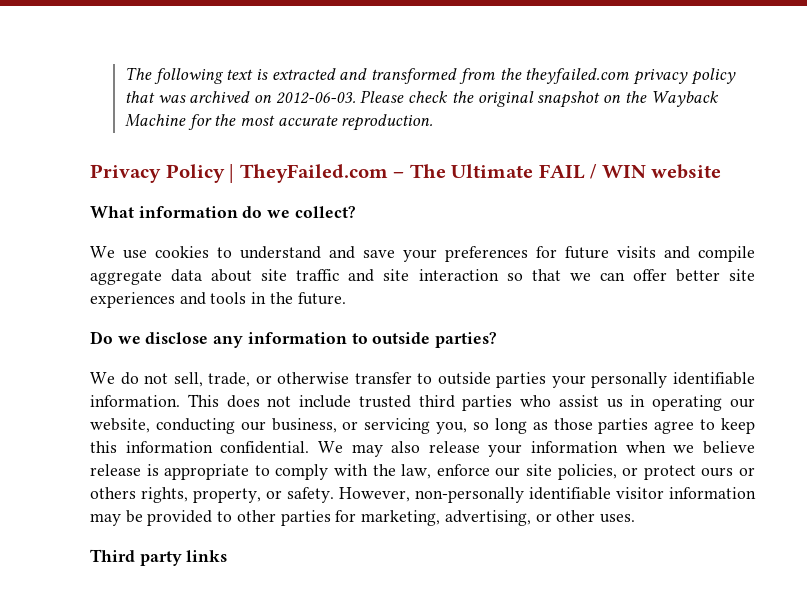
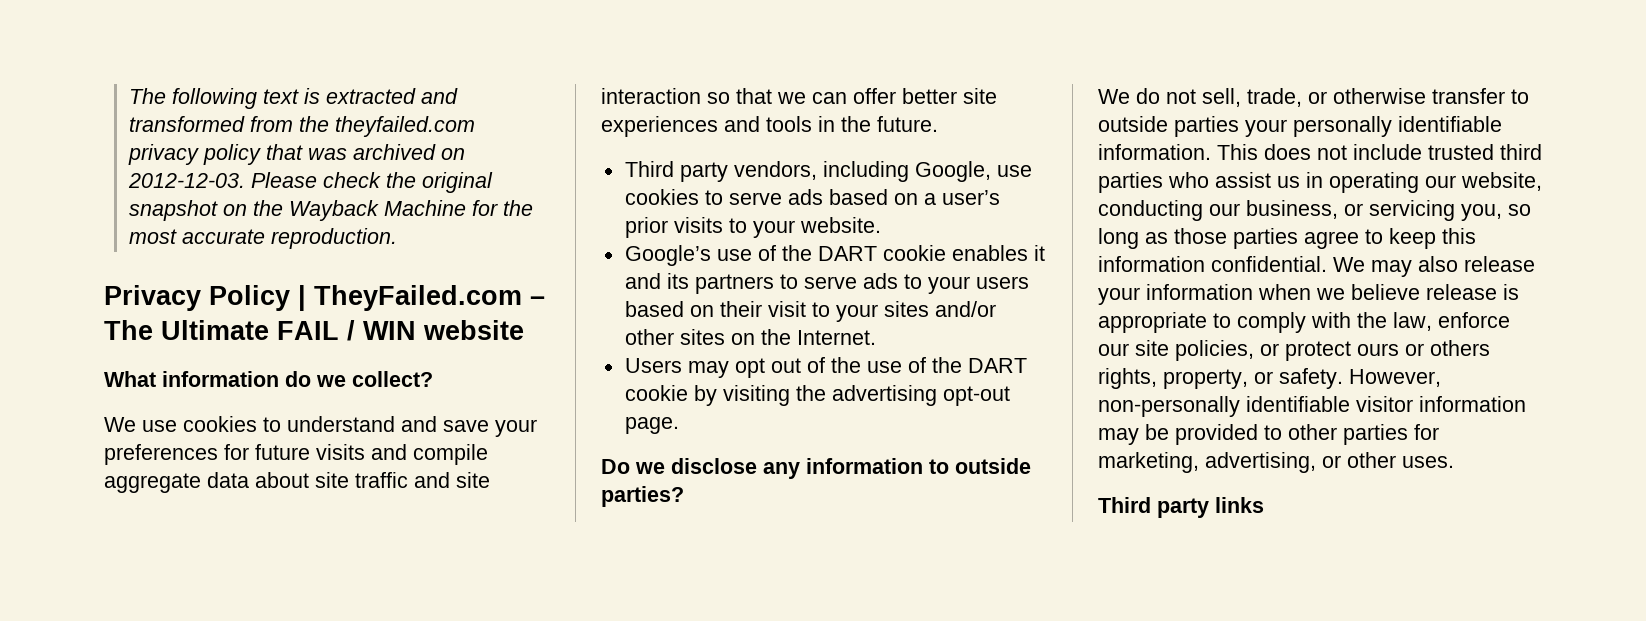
[275,92,356,104] 2012-06-03. -> [127,173,245,188] 2012-12-03.
(346, 298) none -> [624,161,1032,182] [624,189,1000,205] [624,217,881,238] [624,245,1045,266] [624,273,1029,294] [624,301,996,322] [624,329,876,345] [624,357,1027,378] [624,385,1010,406] [624,417,679,434] // Third party vendors, including Google, use cookies to serve ads based on a user’s prior visits to your website. // Google’s use of the DART cookie enables it and its partners to serve ads to your users based on their visit to your sites and/or other sites on the Internet. // Users may opt out of the use of the DART cookie by visiting the advertising opt-out page.

